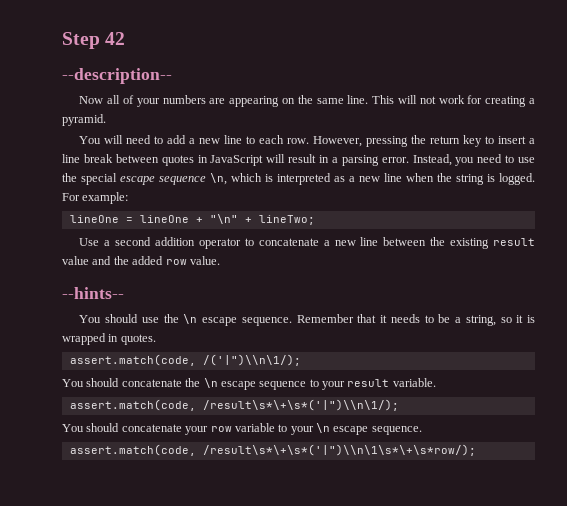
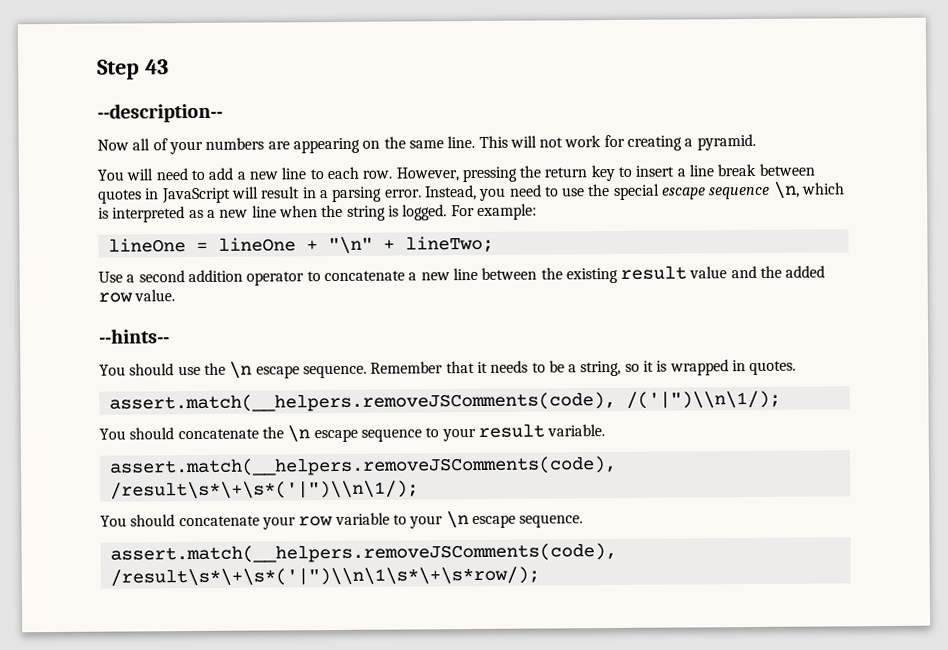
[105,32,126,45] 42 -> [144,59,169,75] 43
[69,354,196,366] assert.match(code, -> [108,391,616,413] assert.match(__helpers.removeJSComments(code),
[69,399,196,411] assert.match(code, -> [108,455,617,477] assert.match(__helpers.removeJSComments(code),
[69,444,196,456] assert.match(code, -> [109,542,617,564] assert.match(__helpers.removeJSComments(code),

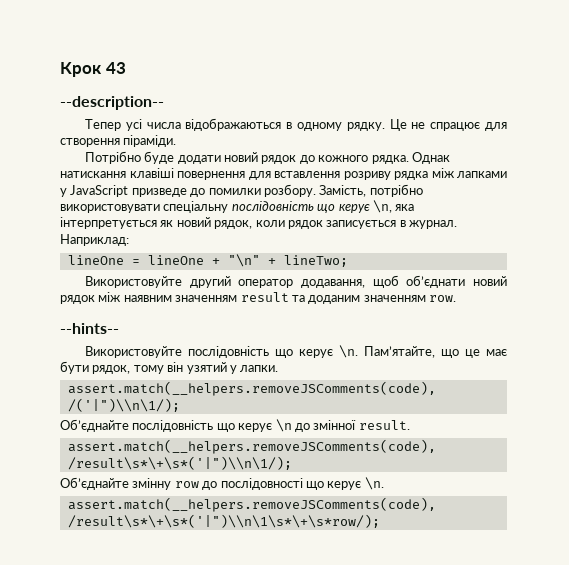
[97,59,140,80] Step -> [60,62,102,77] Крок
[97,133,756,155] [97,163,815,183] [98,181,846,204] [98,203,537,223] Now all of your numbers are appearing on the same line. This will not work for creating a pyramid. // You will need to add a new line to each row. However, pressing the return key to insert a line break between quotes in JavaScript will result in a parsing error. Instead, you need to use the special escape sequence \n, which is interpreted as a new line when the string is logged. For example: -> [84,118,507,131] [60,135,177,147] [84,151,450,164] [60,168,507,180] [60,184,423,197] [60,200,415,213] [60,217,457,229] [60,234,129,246] Тепер усі числа відображаються в одному рядку. Це не спрацює для створення піраміди. // Потрібно буде додати новий рядок до кожного рядка. Однак натискання клавіші повернення для вставлення розриву рядка між лапками у JavaScript призведе до помилки розбору. Замість, потрібно використовувати спеціальну послідовність що керує \n, яка інтерпретується як новий рядок, коли рядок записується в журнал. Наприклад:
[98,265,826,286] [98,289,176,303] [99,328,170,344] [99,359,797,379] [108,390,781,413] [99,423,606,443] [108,455,617,477] [109,480,419,500] [100,511,584,530] Use a second addition operator to concatenate a new line between the existing result value and the added row value. // --hints-- // You should use the \n escape sequence. Remember that it needs to be a string, so it is wrapped in quotes. // assert.match(__helpers.removeJSComments(code), /('|")\\n\1/); // You should concatenate the \n escape sequence to your result variable. // assert.match(__helpers.removeJSComments(code), /result\s*\+\s*('|")\\n\1/); // You should concatenate your row variable to your \n escape sequence. -> [84,275,507,288] [60,292,456,304] [60,323,119,334] [84,345,507,358] [60,361,279,374] [67,381,436,396] [67,398,180,412] [60,419,410,432] [67,439,436,454] [67,456,292,470] [60,477,384,490] Використовуйте другий оператор додавання, щоб об’єднати новий рядок між наявним значенням result та доданим значенням row. // --hints-- // Використовуйте послідовність що керує \n. Пам’ятайте, що це має бути рядок, тому він узятий у лапки. // assert.match(__helpers.removeJSComments(code), /('|")\\n\1/); // Об’єднайте послідовність що керує \n до змінної result. // assert.match(__helpers.removeJSComments(code), /result\s*\+\s*('|")\\n\1/); // Об’єднайте змінну row до послідовності що керує \n.

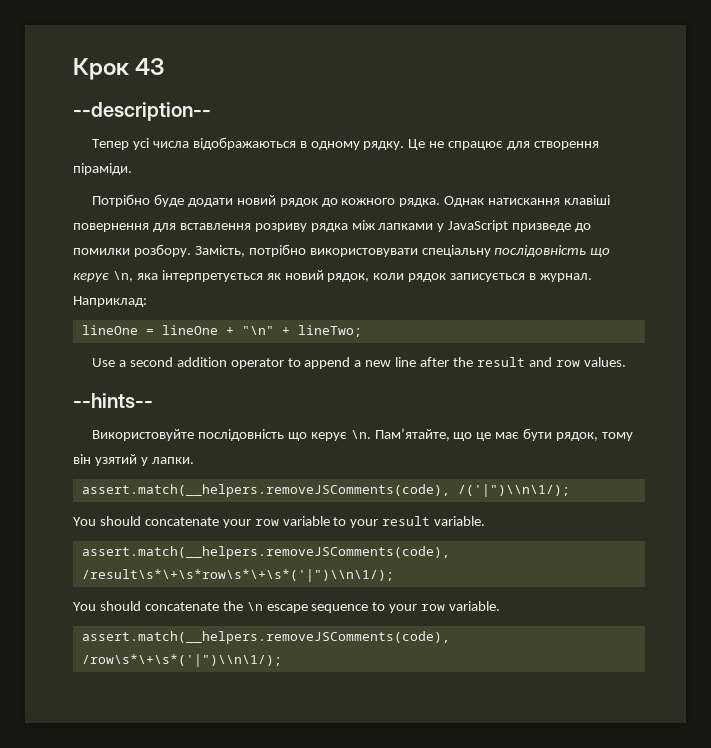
[84,275,507,288] [60,292,456,304] Використовуйте другий оператор додавання, щоб об’єднати новий рядок між наявним значенням result та доданим значенням row. -> [91,357,626,369] Use a second addition operator to append a new line after the result and row values.
[60,419,410,432] [67,439,436,454] [67,456,292,470] [60,477,384,490] [67,497,436,512] [67,514,380,528] Об’єднайте послідовність що керує \n до змінної result. // assert.match(__helpers.removeJSComments(code), /result\s*\+\s*('|")\\n\1/); // Об’єднайте змінну row до послідовності що керує \n. // assert.match(__helpers.removeJSComments(code), /result\s*\+\s*('|")\\n\1\s*\+\s*row/); -> [73,516,486,528] [81,546,450,559] [81,569,394,582] [73,601,501,613] [81,631,450,644] [81,654,282,667] You should concatenate your row variable to your result variable. // assert.match(__helpers.removeJSComments(code), /result\s*\+\s*row\s*\+\s*('|")\\n\1/); // You should concatenate the \n escape sequence to your row variable. // assert.match(__helpers.removeJSComments(code), /row\s*\+\s*('|")\\n\1/);

